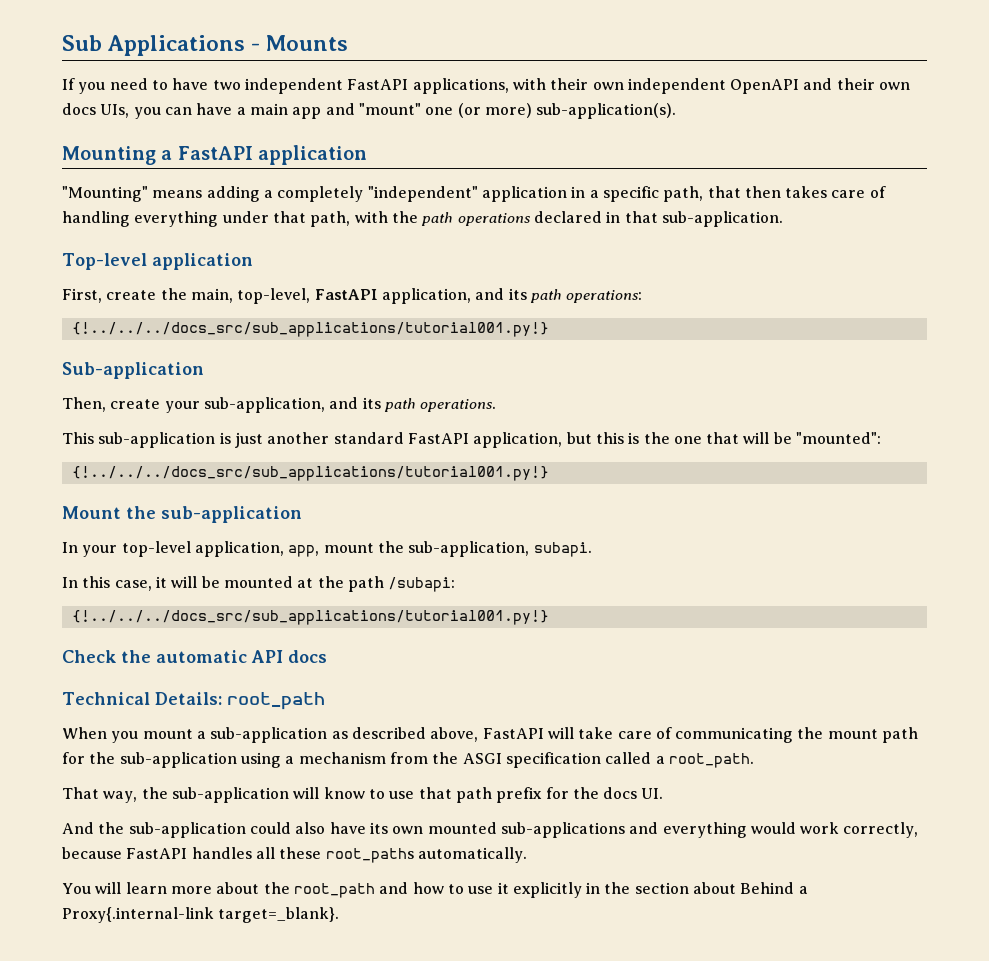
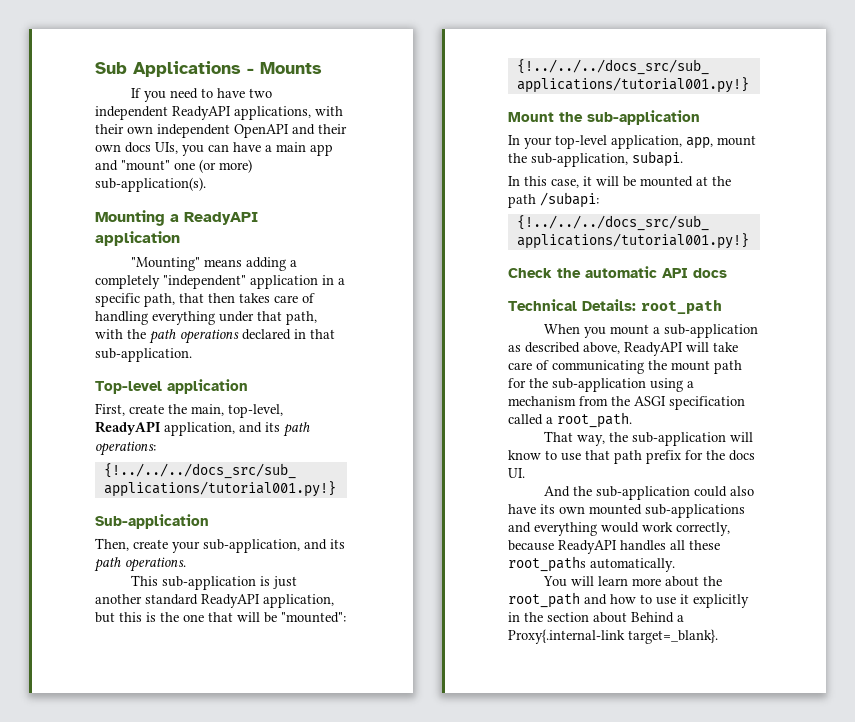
[347,79,409,90] FastAPI -> [172,106,231,120] ReadyAPI
[177,146,253,160] FastAPI -> [184,212,258,225] ReadyAPI
[314,289,378,300] FastAPI -> [95,421,161,435] ReadyAPI
[407,433,469,444] FastAPI -> [201,594,260,608] ReadyAPI
[482,728,544,739] FastAPI -> [624,342,683,356] ReadyAPI
[126,848,188,859] FastAPI -> [558,540,617,554] ReadyAPI

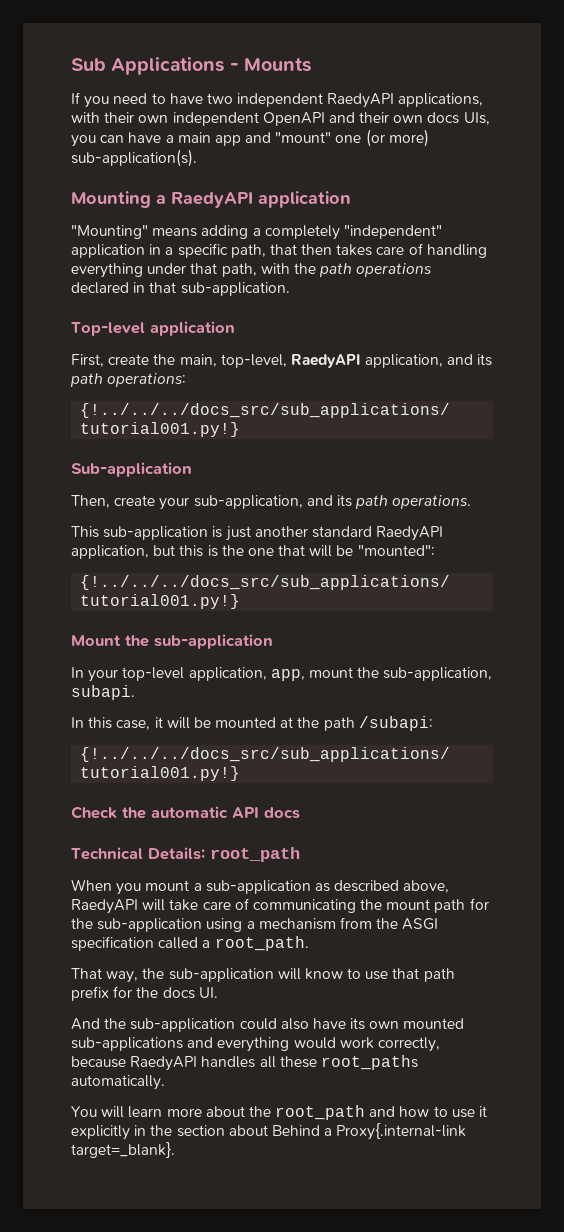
[172,106,231,120] ReadyAPI -> [327,93,395,108] RaedyAPI
[184,212,258,225] ReadyAPI -> [171,192,253,208] RaedyAPI
[95,421,161,435] ReadyAPI -> [290,354,361,368] RaedyAPI
[201,594,260,608] ReadyAPI -> [376,526,444,541] RaedyAPI
[624,342,683,356] ReadyAPI -> [71,899,138,914] RaedyAPI
[558,540,617,554] ReadyAPI -> [130,1056,198,1071] RaedyAPI

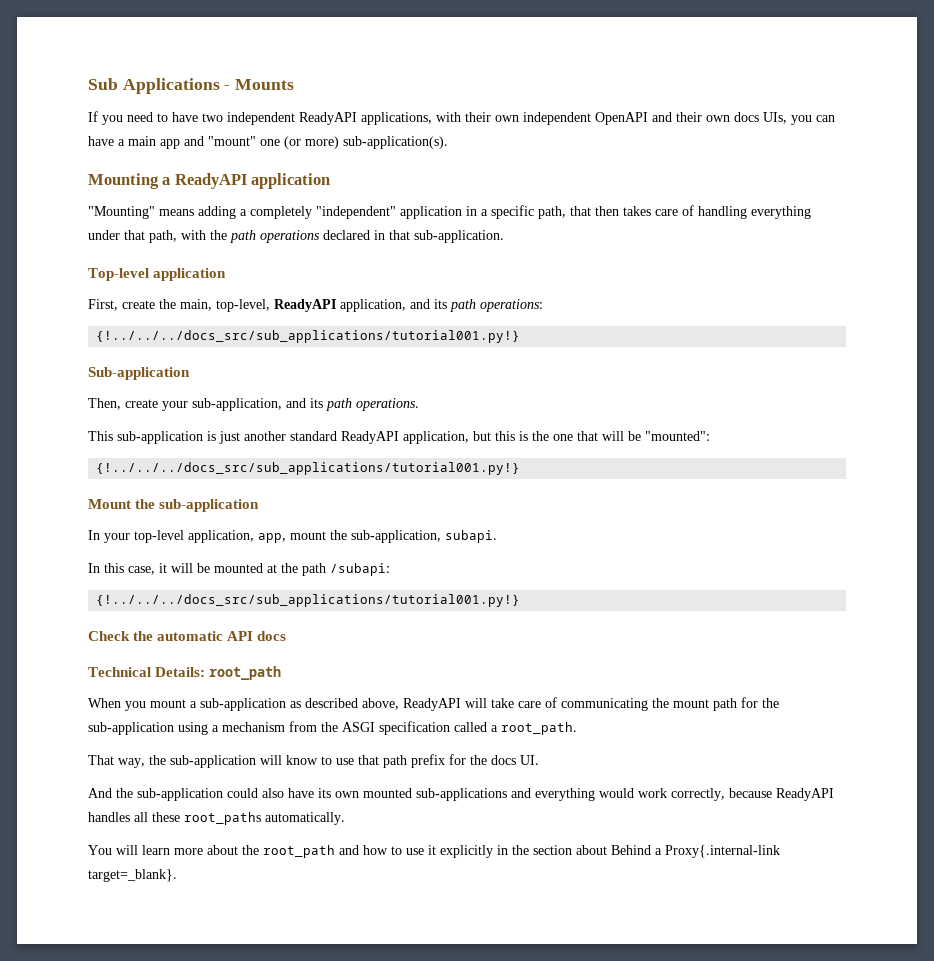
[327,93,395,108] RaedyAPI -> [299,112,357,125] ReadyAPI
[171,192,253,208] RaedyAPI -> [174,173,247,189] ReadyAPI
[290,354,361,368] RaedyAPI -> [274,299,336,312] ReadyAPI
[376,526,444,541] RaedyAPI -> [341,431,399,444] ReadyAPI
[71,899,138,914] RaedyAPI -> [403,698,461,711] ReadyAPI
[130,1056,198,1071] RaedyAPI -> [776,788,834,801] ReadyAPI

